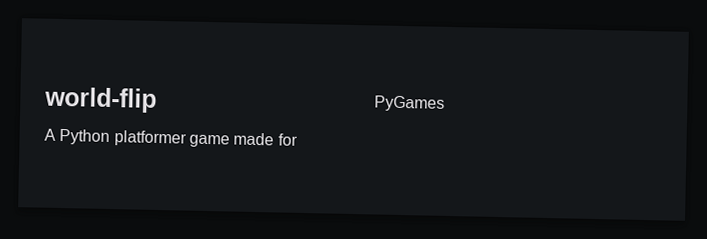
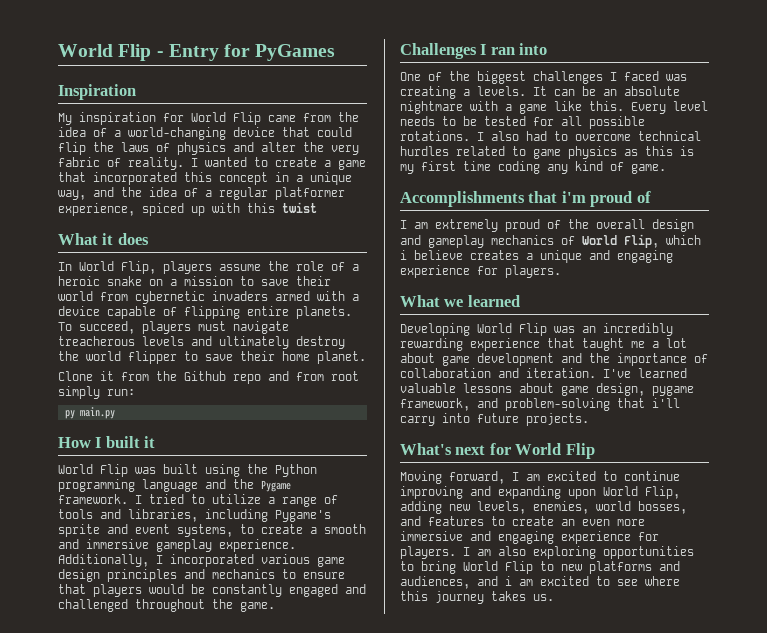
[44,86,157,113] [44,128,298,148] [374,95,445,112] world-flip // A Python platformer game made for PyGames -> [58,44,336,61] [58,84,136,100] [58,112,359,125] [58,127,352,140] [58,142,359,155] [58,157,366,170] [58,172,352,185] [58,187,345,200] [58,202,317,216] [58,233,149,245] [58,261,359,274] [58,276,331,286] [58,291,359,304] [58,306,352,319] [58,321,289,334] [58,336,345,349] [58,351,366,364] [58,371,359,384] [58,386,135,399] [64,407,115,419] [58,436,156,448] [58,464,317,477] [58,479,291,492] [58,494,338,507] [58,509,331,522] [58,524,366,537] [58,539,296,552] [58,554,345,567] [58,569,345,582] [58,584,366,597] [58,599,275,612] [400,43,548,59] [400,71,687,84] [400,86,680,99] [400,101,708,114] [400,116,645,129] [400,131,701,141] [400,146,694,159] [400,161,666,174] [400,191,651,207] [400,219,694,232] [400,234,701,248] [400,250,673,263] [400,265,561,278] [400,295,520,307] [400,323,673,336] [400,338,687,351] [400,353,708,366] [400,368,687,378] [400,383,694,396] [400,398,680,411] [400,413,589,426] [400,443,595,459] [400,471,680,484] [400,486,680,499] [400,501,687,514] [400,516,645,526] [400,531,659,544] [400,546,694,559] [400,561,680,574] [400,576,680,589] [400,591,554,604] World Flip - Entry for PyGames // Inspiration // My inspiration for World Flip came from the idea of a world-changing device that could flip the laws of physics and alter the very fabric of reality. I wanted to create a game that incorporated this concept in a unique way, and the idea of a regular platformer experience, spiced up with this twist // What it does // In World Flip, players assume the role of a heroic snake on a mission to save their world from cybernetic invaders armed with a device capable of flipping entire planets. To succeed, players must navigate treacherous levels and ultimately destroy the world flipper to save their home planet. // Clone it from the Github repo and from root simply run: // py main.py // How I built it // World Flip was built using the Python programming language and the Pygame framework. I tried to utilize a range of tools and libraries, including Pygame's sprite and event systems, to create a smooth and immersive gameplay experience. Additionally, I incorporated various game design principles and mechanics to ensure that players would be constantly engaged and challenged throughout the game. // Challenges I ran into // One of the biggest challenges I faced was creating a levels. It can be an absolute nightmare with a game like this. Every level needs to be tested for all possible rotations. I also had to overcome technical hurdles related to game physics as this is my first time coding any kind of game. // Accomplishments that i'm proud of // I am extremely proud of the overall design and gameplay mechanics of World Flip, which i believe creates a unique and engaging experience for players. // What we learned // Developing World Flip was an incredibly rewarding experience that taught me a lot about game development and the importance of collaboration and iteration. I've learned valuable lessons about game design, pygame framework, and problem-solving that i'll carry into future projects. // What's next for World Flip // Moving forward, I am excited to continue improving and expanding upon World Flip, adding new levels, enemies, world bosses, and features to create an even more immersive and engaging experience for players. I am also exploring opportunities to bring World Flip to new platforms and audiences, and i am excited to see where this journey takes us.

